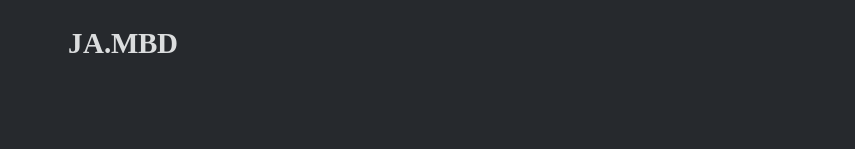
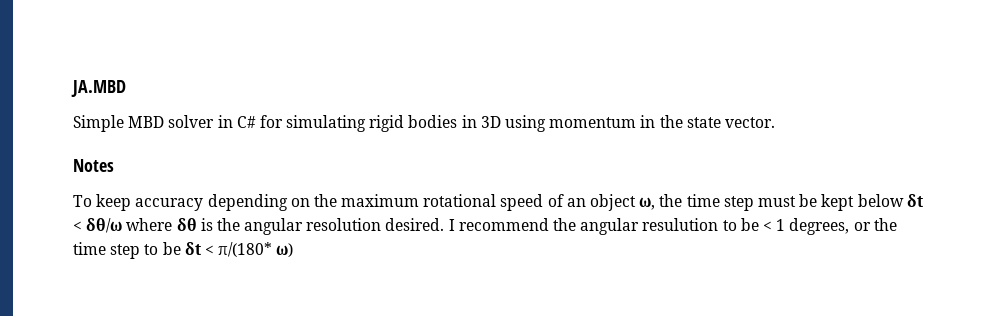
(178, 43) none -> [73,115,775,132] [73,159,114,172] [73,194,923,211] [73,218,897,235] [73,242,294,259] // Simple MBD solver in C# for simulating rigid bodies in 3D using momentum in the state vector. // Notes // To keep accuracy depending on the maximum rotational speed of an object ω, the time step must be kept below δt < δθ/ω where δθ is the angular resolution desired. I recommend the angular resulution to be < 1 degrees, or the time step to be δt < π/(180* ω)

